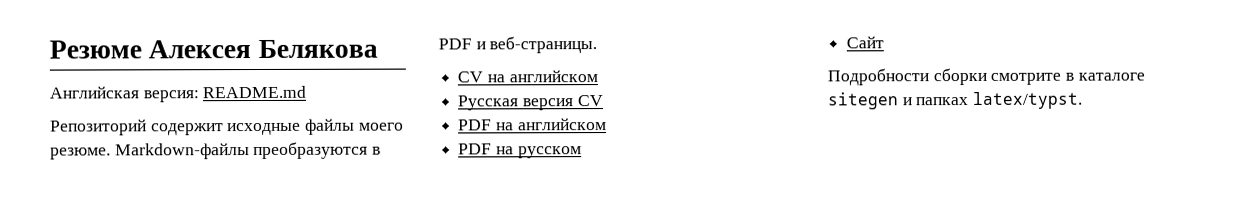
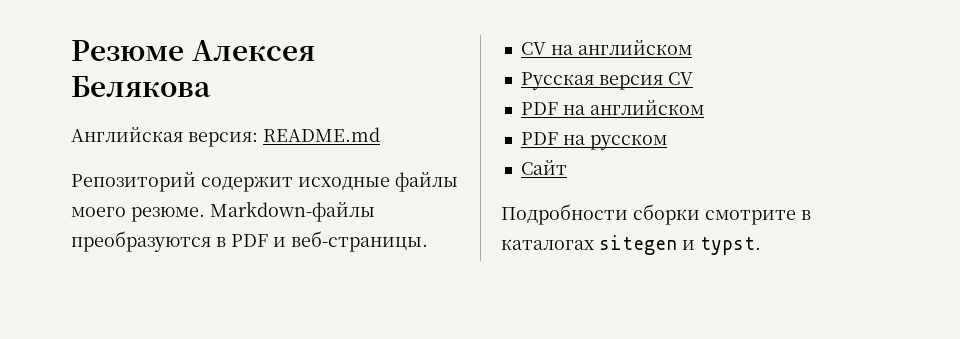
[1077,72,1145,81] каталоге -> [501,239,594,250] каталогах
[915,91,1083,110] папках latex/typst. -> [700,237,761,255] typst.

